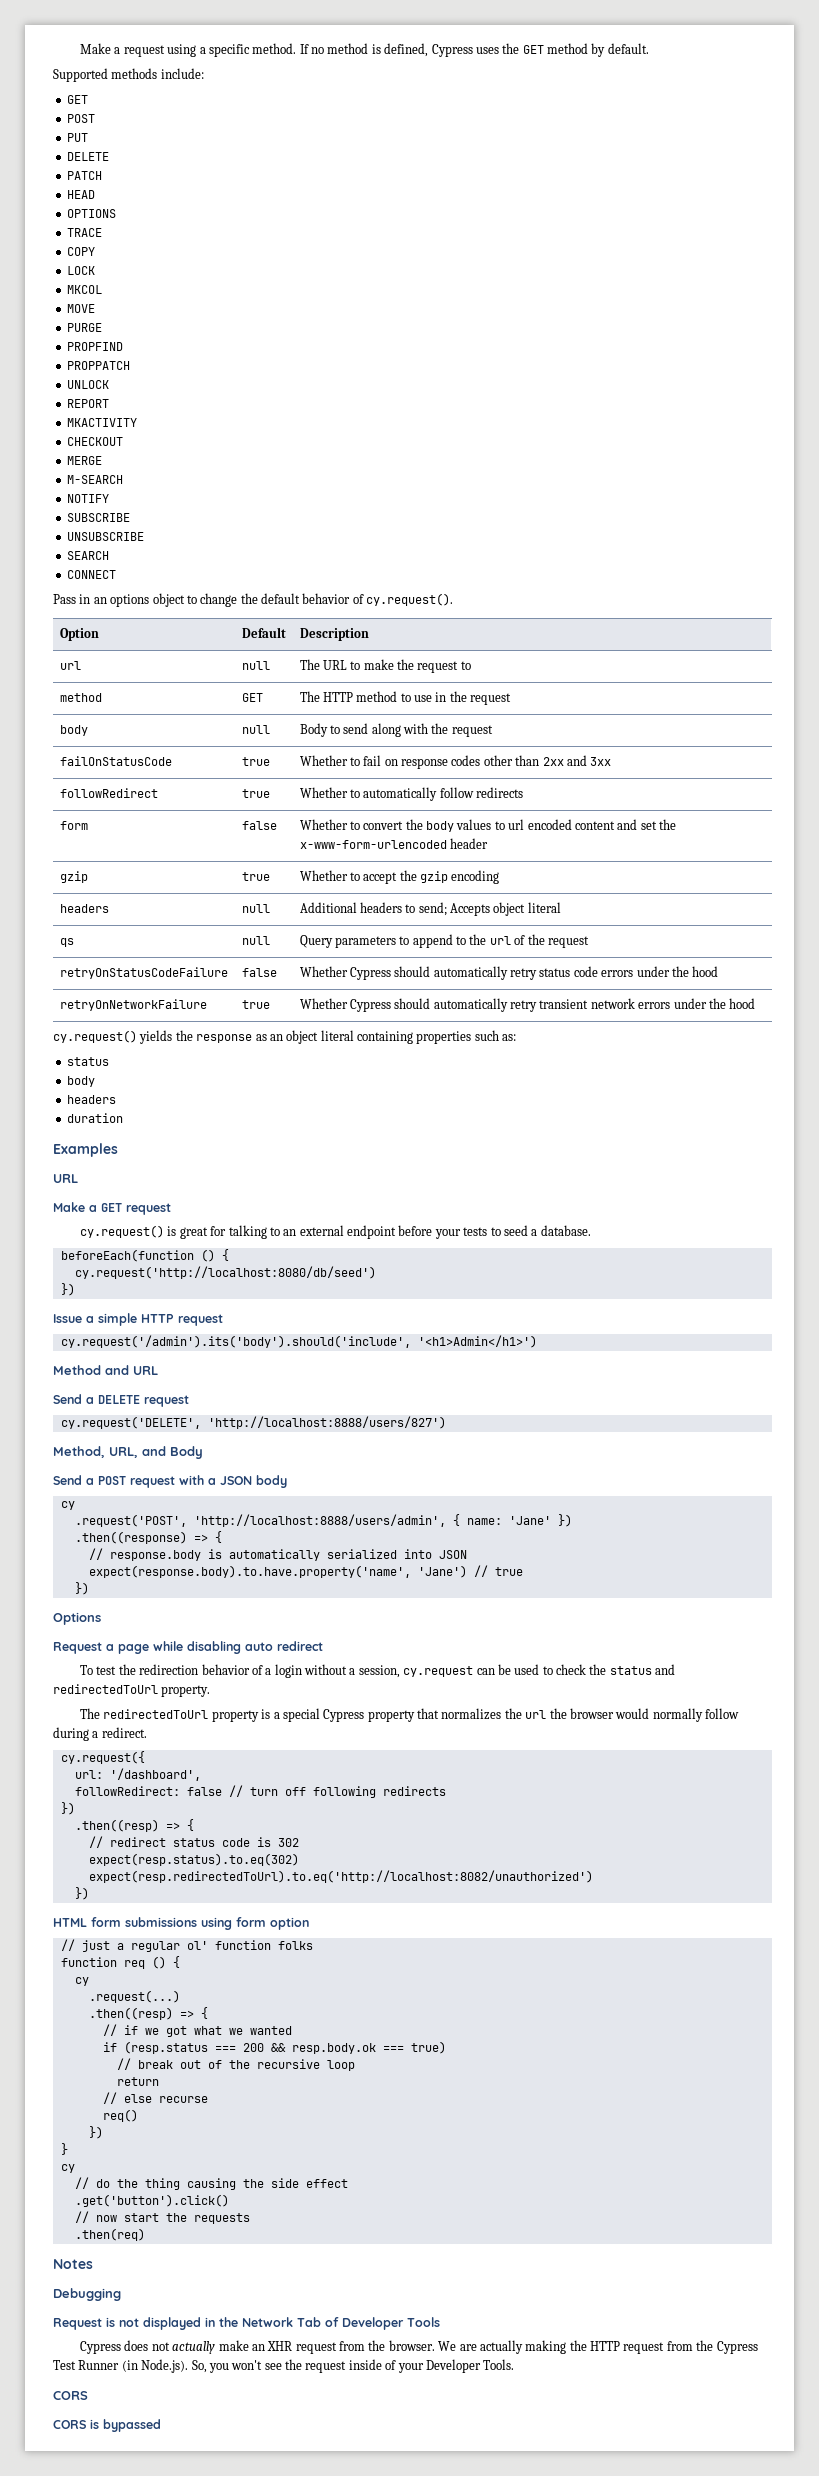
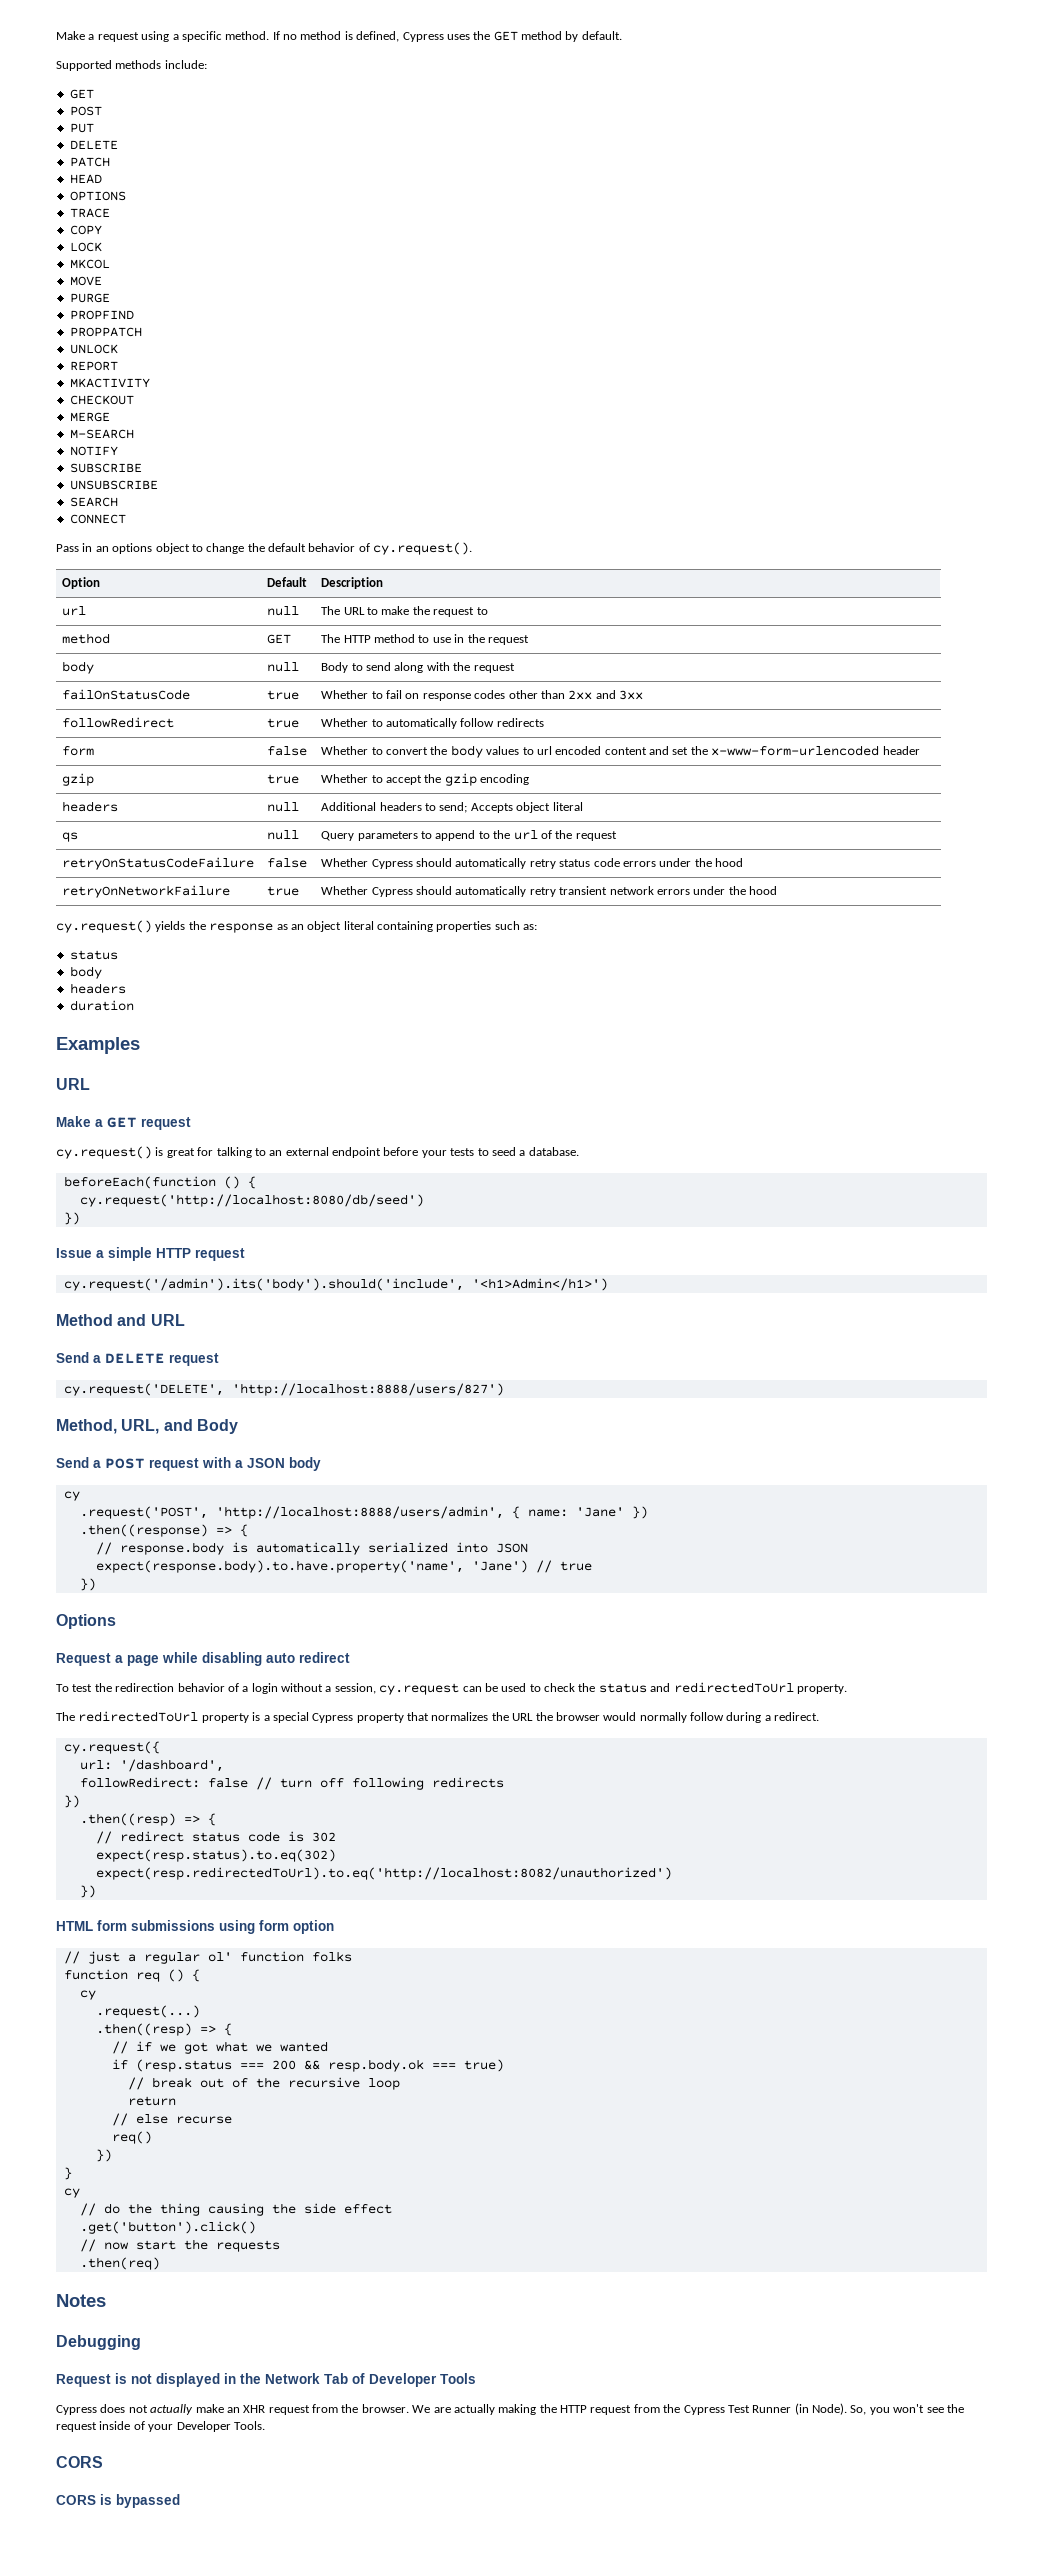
[525,1710,547,1719] url -> [512,1713,534,1721] URL
[141,2359,189,2373] Node.js). -> [812,2403,847,2415] Node).

